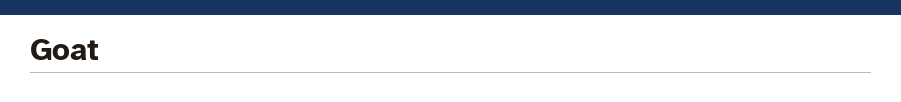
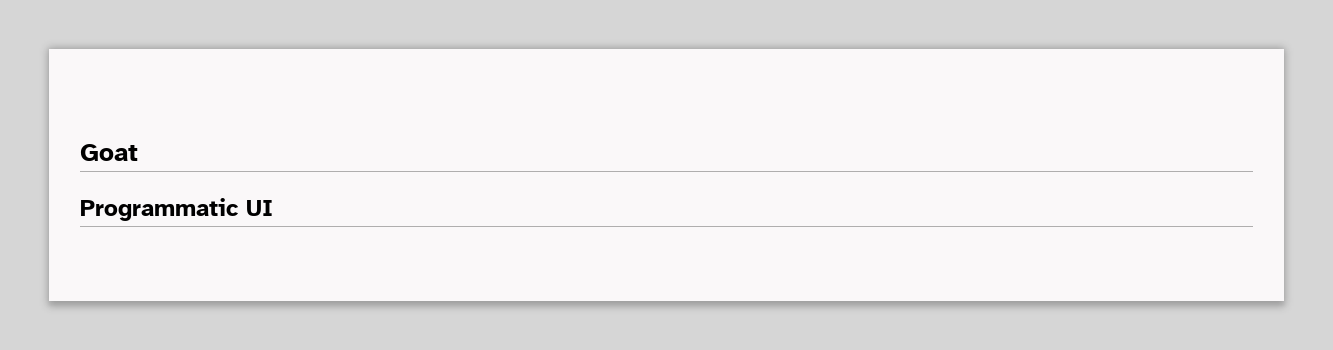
(99, 49) none -> [80,198,273,221] // Programmatic UI

